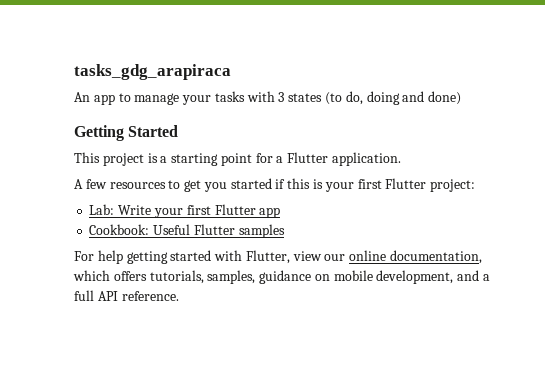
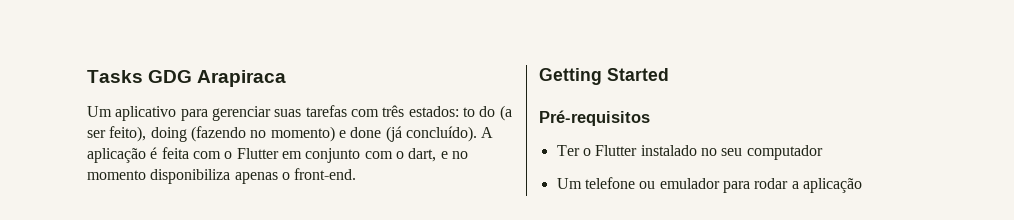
[74,64,231,80] [74,91,462,105] [74,125,179,141] [74,152,402,166] [74,178,476,192] [89,204,281,218] [89,224,285,238] [74,250,483,264] [73,270,491,284] [74,290,179,301] tasks_gdg_arapiraca // An app to manage your tasks with 3 states (to do, doing and done) // Getting Started // This project is a starting point for a Flutter application. // A few resources to get you started if this is your first Flutter project: // Lab: Write your first Flutter app // Cookbook: Useful Flutter samples // For help getting started with Flutter, view our online documentation, which offers tutorials, samples, guidance on mobile development, and a full API reference. -> [87,70,287,87] [87,105,512,121] [87,126,494,142] [87,147,468,163] [87,168,357,184] [539,68,669,85] [539,110,650,126] [556,145,823,160] [556,177,862,193] Tasks GDG Arapiraca // Um aplicativo para gerenciar suas tarefas com três estados: to do (a ser feito), doing (fazendo no momento) e done (já concluído). A aplicação é feita com o Flutter em conjunto com o dart, e no momento disponibiliza apenas o front-end. // Getting Started // Pré-requisitos // Ter o Flutter instalado no seu computador // Um telefone ou emulador para rodar a aplicação

